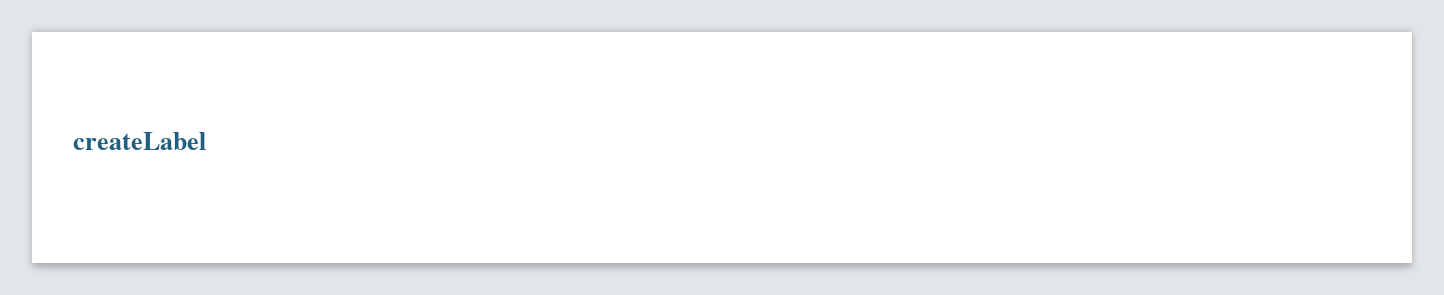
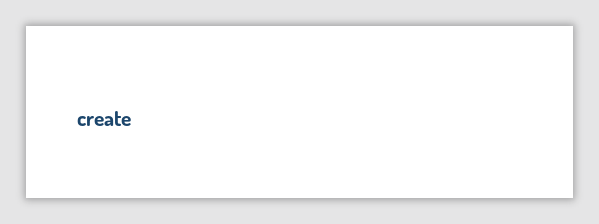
[73,132,206,150] createLabel -> [77,111,131,126] create

